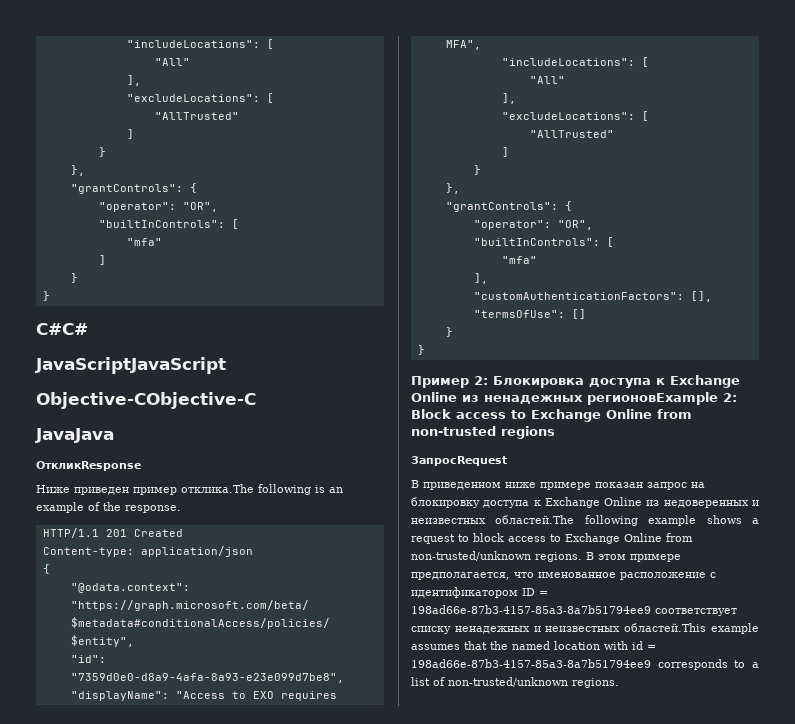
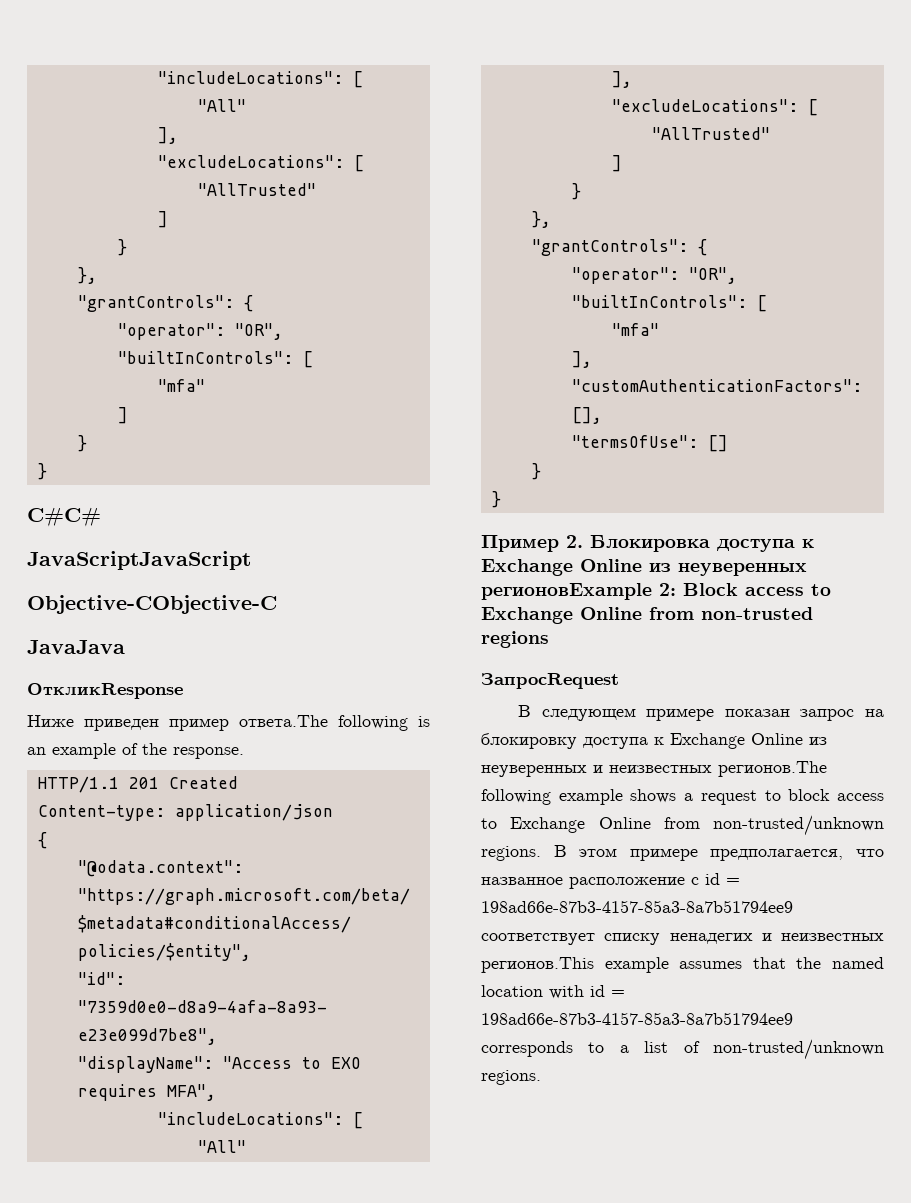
[181,484,254,493] отклика.The -> [239,715,328,727] ответа.The
[474,376,488,385] 2: -> [566,535,583,548] 2.
[484,395,583,404] ненадежных -> [678,563,807,576] неуверенных
[423,482,536,490] приведенном ниже -> [541,708,636,721] следующем
[663,500,759,508] [411,515,575,524] недоверенных и неизвестных областей.The -> [481,761,827,777] неуверенных и неизвестных регионов.The
[538,572,616,578] именованное -> [481,877,563,885] названное
[411,587,535,598] идентификатором ID -> [705,873,720,885] id
[454,623,707,634] ненадежных и неизвестных областей.This -> [669,933,884,944] [481,957,594,973] ненадегих и неизвестных регионов.This

